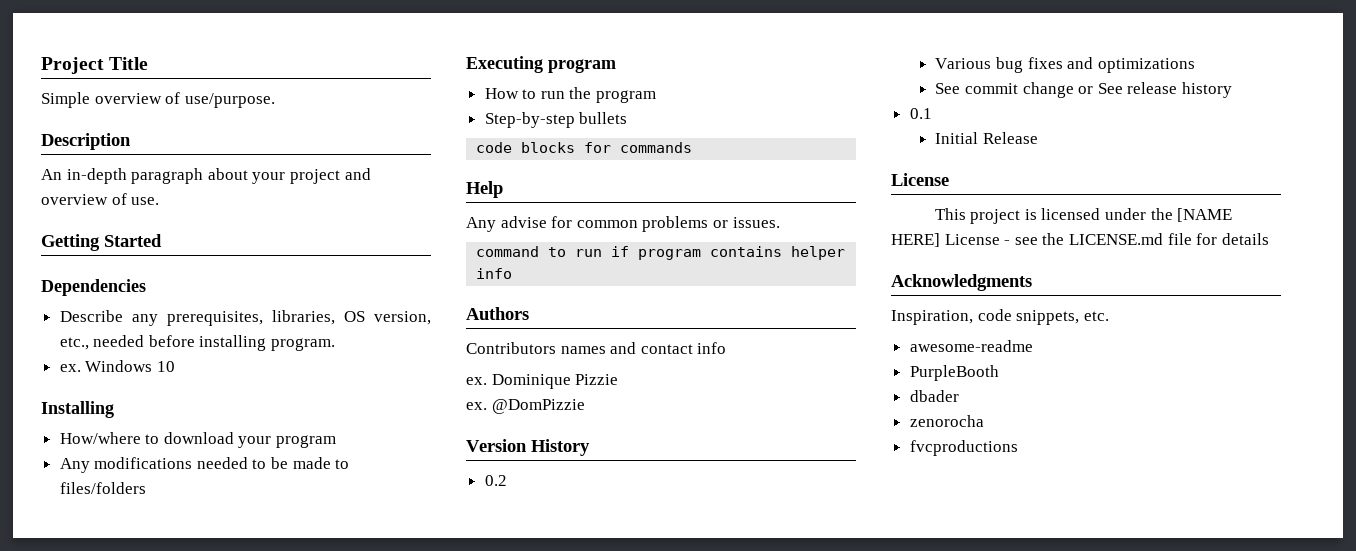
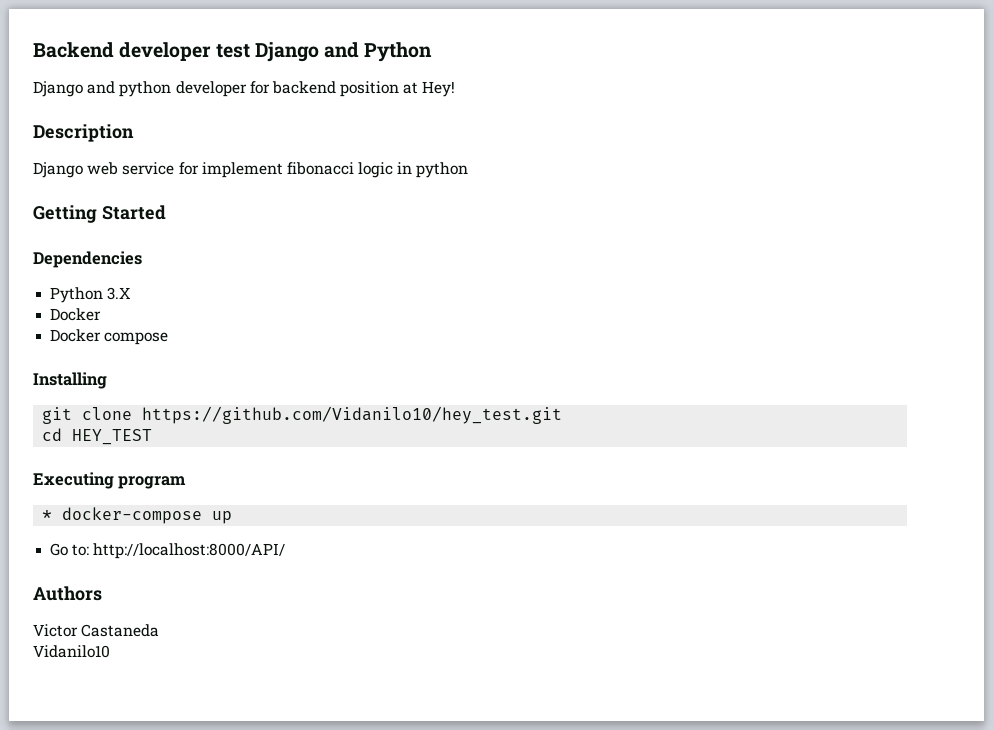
[41,57,149,74] [41,92,275,108] [41,133,131,150] [41,168,371,184] [41,193,160,205] [41,234,162,251] [41,279,146,296] [59,310,431,326] [59,335,336,351] [59,360,175,372] [41,401,114,418] [59,432,337,448] [59,457,350,473] [59,482,146,494] [466,56,616,73] [484,87,657,103] [484,112,628,128] [476,142,693,153] [466,181,503,198] [466,216,780,232] [476,246,846,260] [476,268,513,279] [466,307,529,320] [466,342,727,354] [466,374,619,389] [466,399,585,414] [466,439,590,456] [484,475,507,486] [935,57,1195,73] [935,82,1233,98] [909,108,932,119] [935,132,1039,144] [891,173,949,186] [934,208,1233,224] [891,233,1269,247] [891,274,1032,291] [891,309,1109,325] [909,340,1033,352] [909,365,999,381] [909,390,959,402] [909,415,984,427] [909,440,1018,456] Project Title // Simple overview of use/purpose. // Description // An in-depth paragraph about your project and overview of use. // Getting Started // Dependencies // Describe any prerequisites, libraries, OS version, etc., needed before installing program. // ex. Windows 10 // Installing // How/where to download your program // Any modifications needed to be made to files/folders // Executing program // How to run the program // Step-by-step bullets // code blocks for commands // Help // Any advise for common problems or issues. // command to run if program contains helper info // Authors // Contributors names and contact info // ex. Dominique Pizzie // ex. @DomPizzie // Version History // 0.2 // Various bug fixes and optimizations // See commit change or See release history // 0.1 // Initial Release // License // This project is licensed under the [NAME HERE] License - see the LICENSE.md file for details // Acknowledgments // Inspiration, code snippets, etc. // awesome-readme // PurpleBooth // dbader // zenorocha // fvcproductions -> [33,42,433,62] [33,81,456,97] [33,124,134,142] [33,162,469,178] [33,205,166,223] [33,251,142,268] [50,287,132,303] [50,308,102,321] [50,329,169,345] [33,372,107,389] [42,406,563,424] [42,428,153,445] [33,472,187,489] [42,507,233,524] [50,543,286,559] [33,586,102,601] [33,624,160,637] [33,645,110,658] Backend developer test Django and Python // Django and python developer for backend position at Hey! // Description // Django web service for implement fibonacci logic in python // Getting Started // Dependencies // Python 3.X // Docker // Docker compose // Installing // git clone https://github.com/Vidanilo10/hey_test.git // cd HEY_TEST // Executing program // * docker-compose up // Go to: http://localhost:8000/API/ // Authors // Victor Castaneda // Vidanilo10

